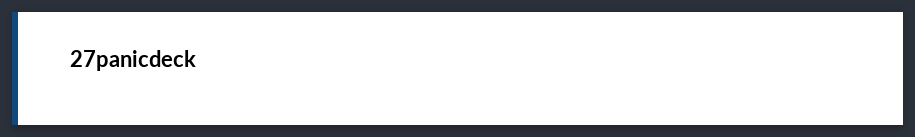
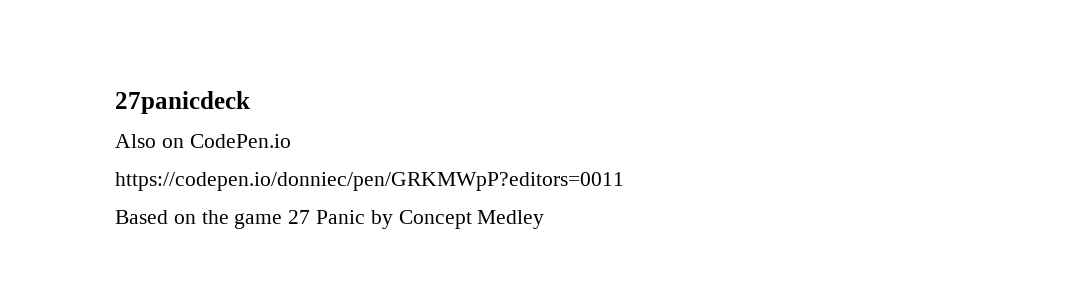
(196, 60) none -> [115,134,291,148] [115,172,624,191] [115,210,545,229] // Also on CodePen.io // https://codepen.io/donniec/pen/GRKMWpP?editors=0011 // Based on the game 27 Panic by Concept Medley

